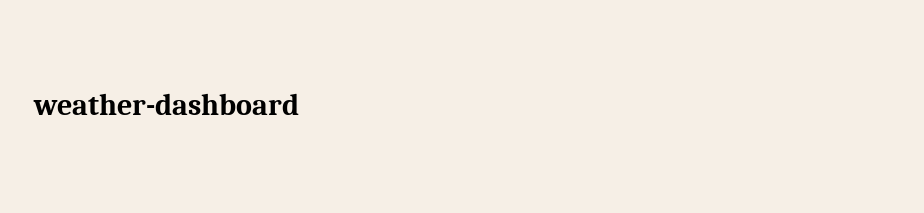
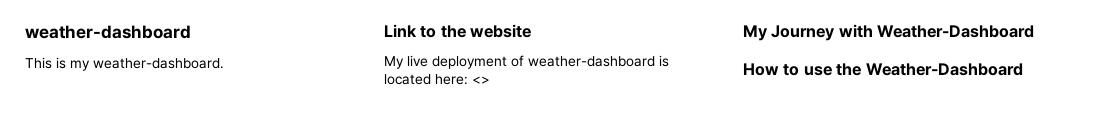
[33,93,299,115] weather-dashboard -> [25,25,191,39] [25,57,224,71] [384,24,532,38] [384,55,669,69] [384,74,490,85] [743,24,1035,41] [743,63,1023,76] weather-dashboard // This is my weather-dashboard. // Link to the website // My live deployment of weather-dashboard is located here: <> // My Journey with Weather-Dashboard // How to use the Weather-Dashboard

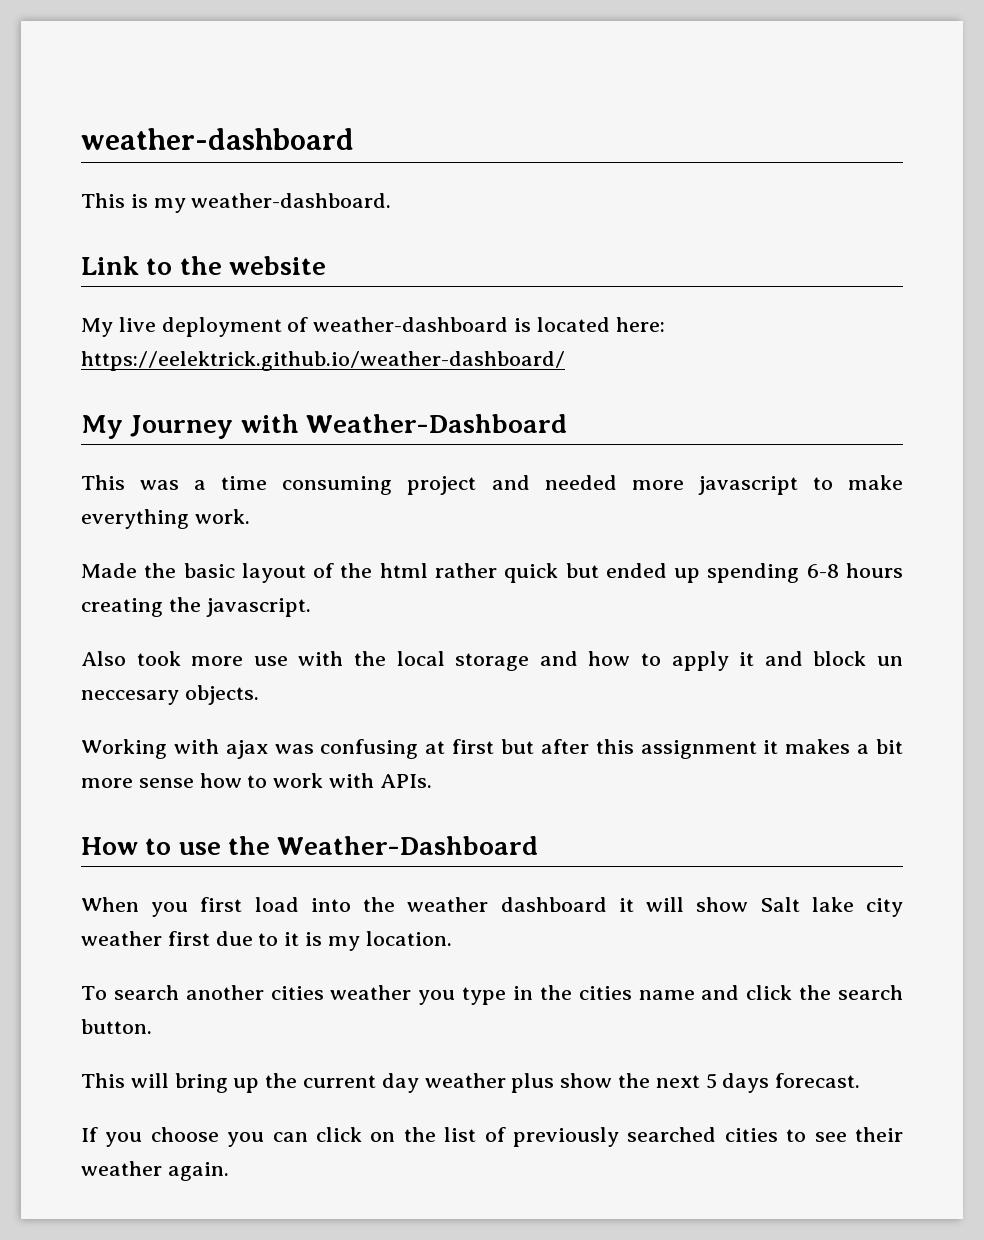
[472,76,490,84] <> -> [81,351,565,371] https://eelektrick.github.io/weather-dashboard/
(1035, 31) none -> [81,475,903,495] [81,509,250,529] [81,563,904,583] [81,597,311,617] [81,651,904,671] [81,685,259,705] [81,739,904,759] [81,773,432,788] // This was a time consuming project and needed more javascript to make everything work. // Made the basic layout of the html rather quick but ended up spending 6-8 hours creating the javascript. // Also took more use with the local storage and how to apply it and block un neccesary objects. // Working with ajax was confusing at first but after this assignment it makes a bit more sense how to work with APIs.
(1023, 69) none -> [81,897,904,917] [81,931,452,951] [81,985,904,1005] [81,1019,152,1034] [81,1073,861,1093] [81,1127,903,1147] [81,1161,229,1181] // When you first load into the weather dashboard it will show Salt lake city weather first due to it is my location. // To search another cities weather you type in the cities name and click the search button. // This will bring up the current day weather plus show the next 5 days forecast. // If you choose you can click on the list of previously searched cities to see their weather again.

